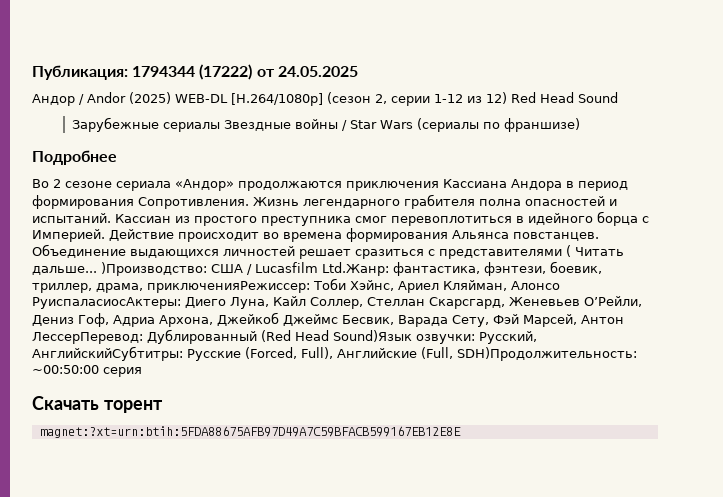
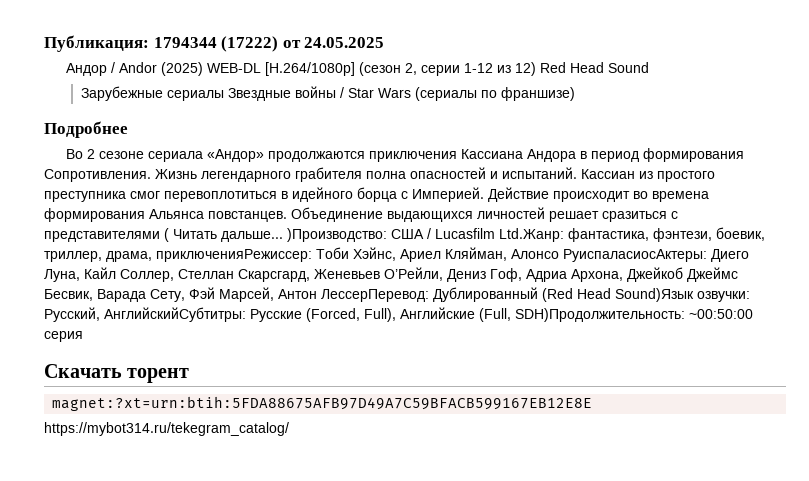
(461, 432) none -> [44,422,289,436] // https://mybot314.ru/tekegram_catalog/

